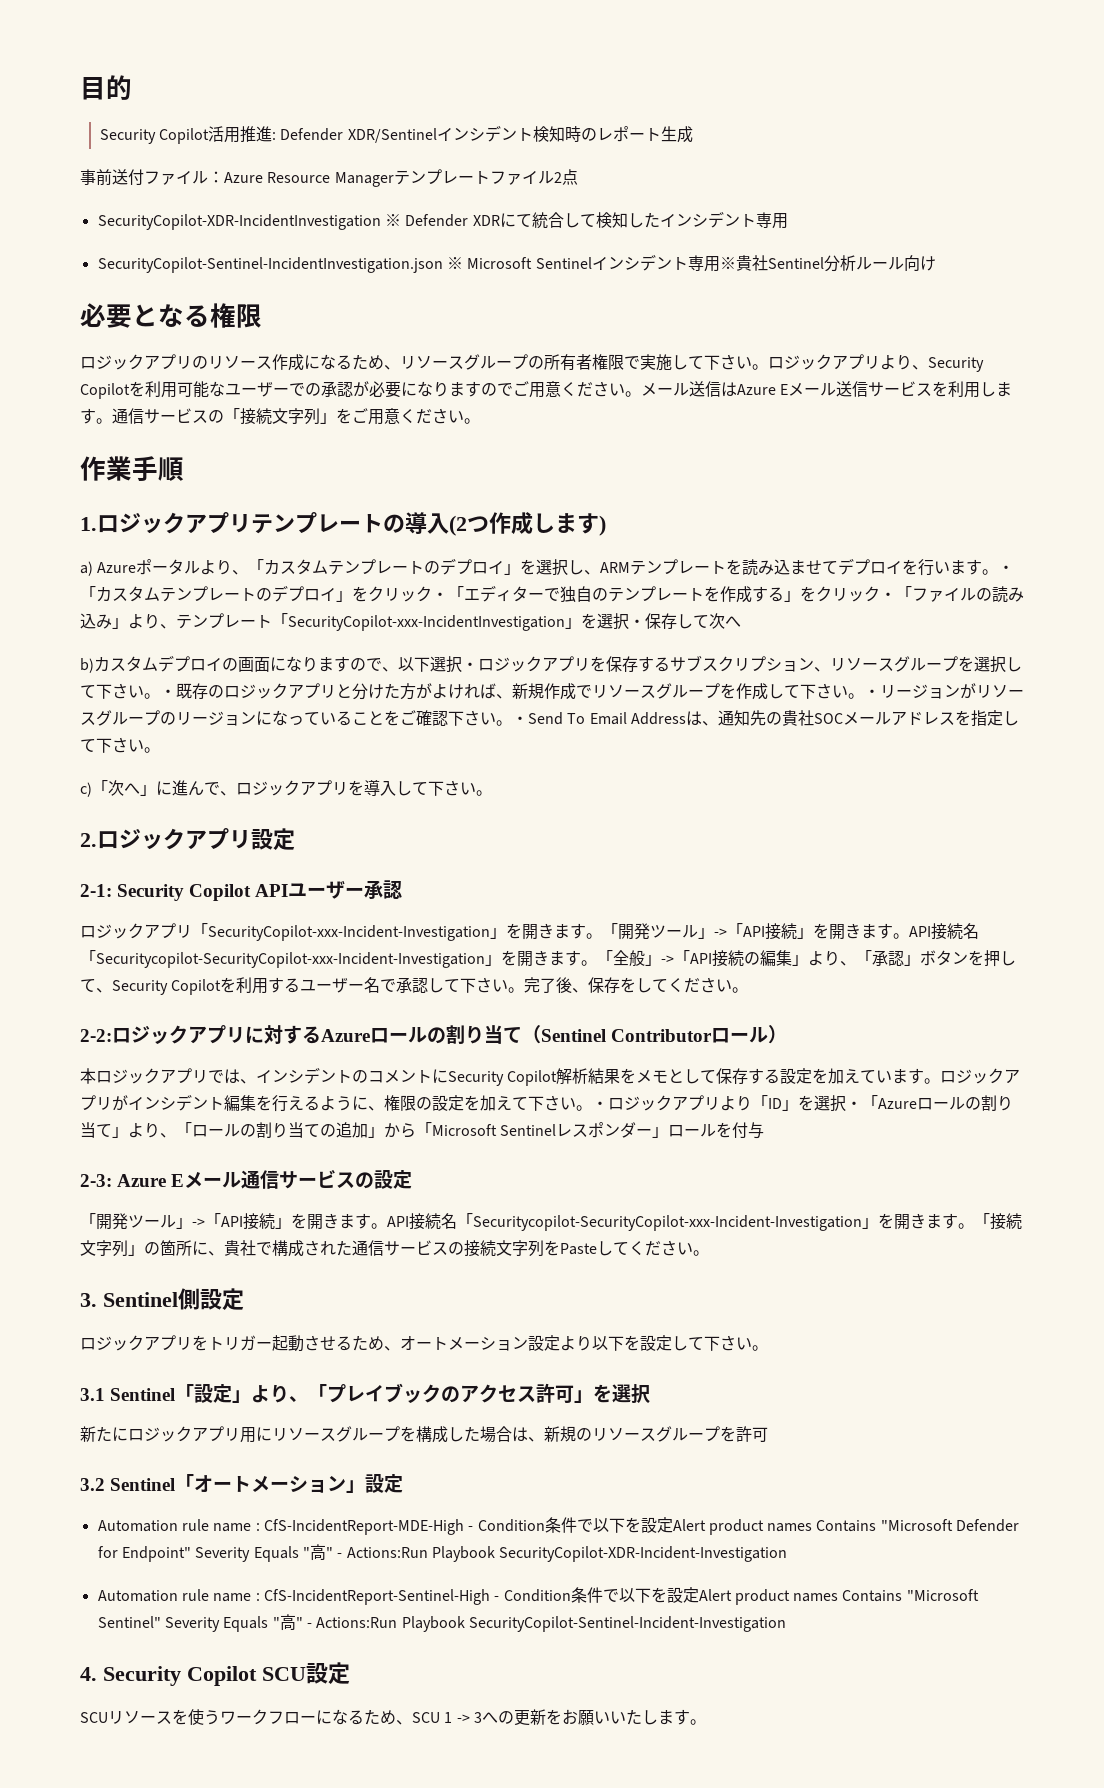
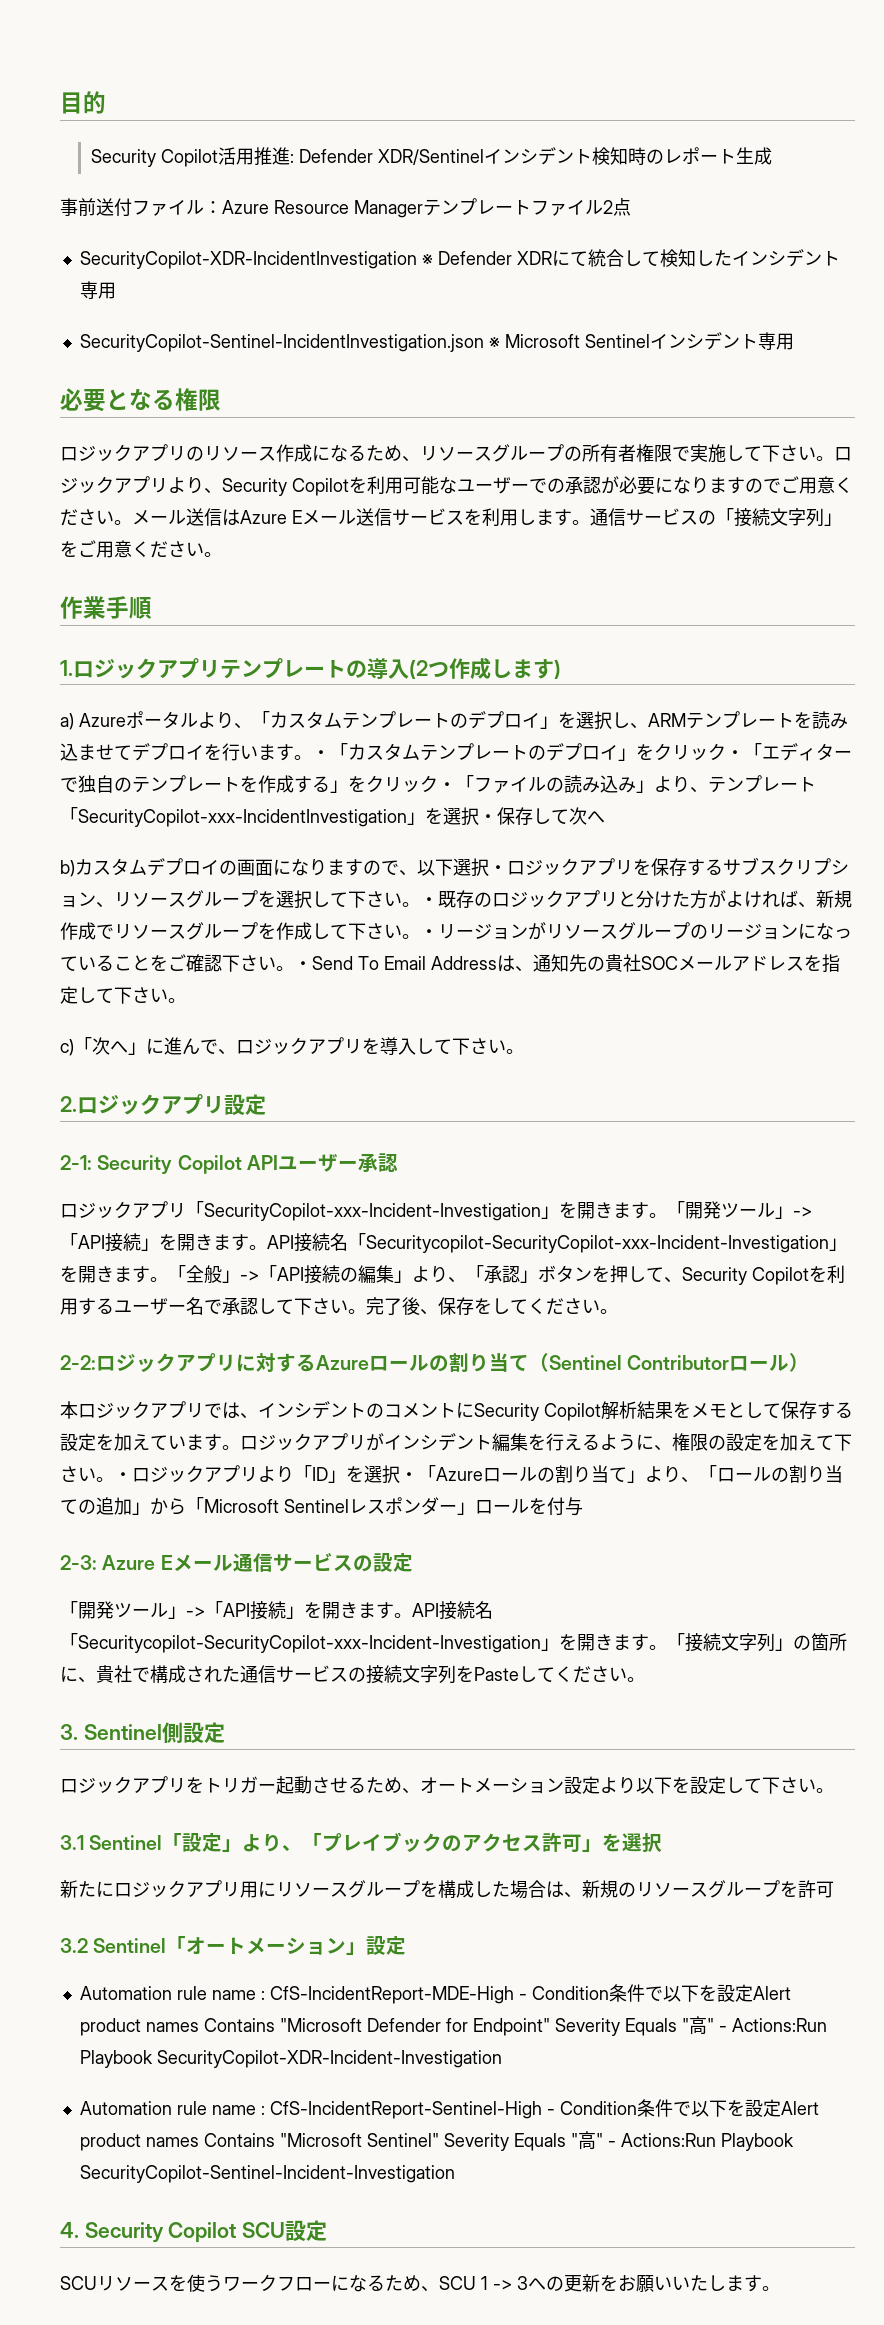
[719,255,936,272] ※貴社Sentinel分析ルール向け -> (794, 341) none

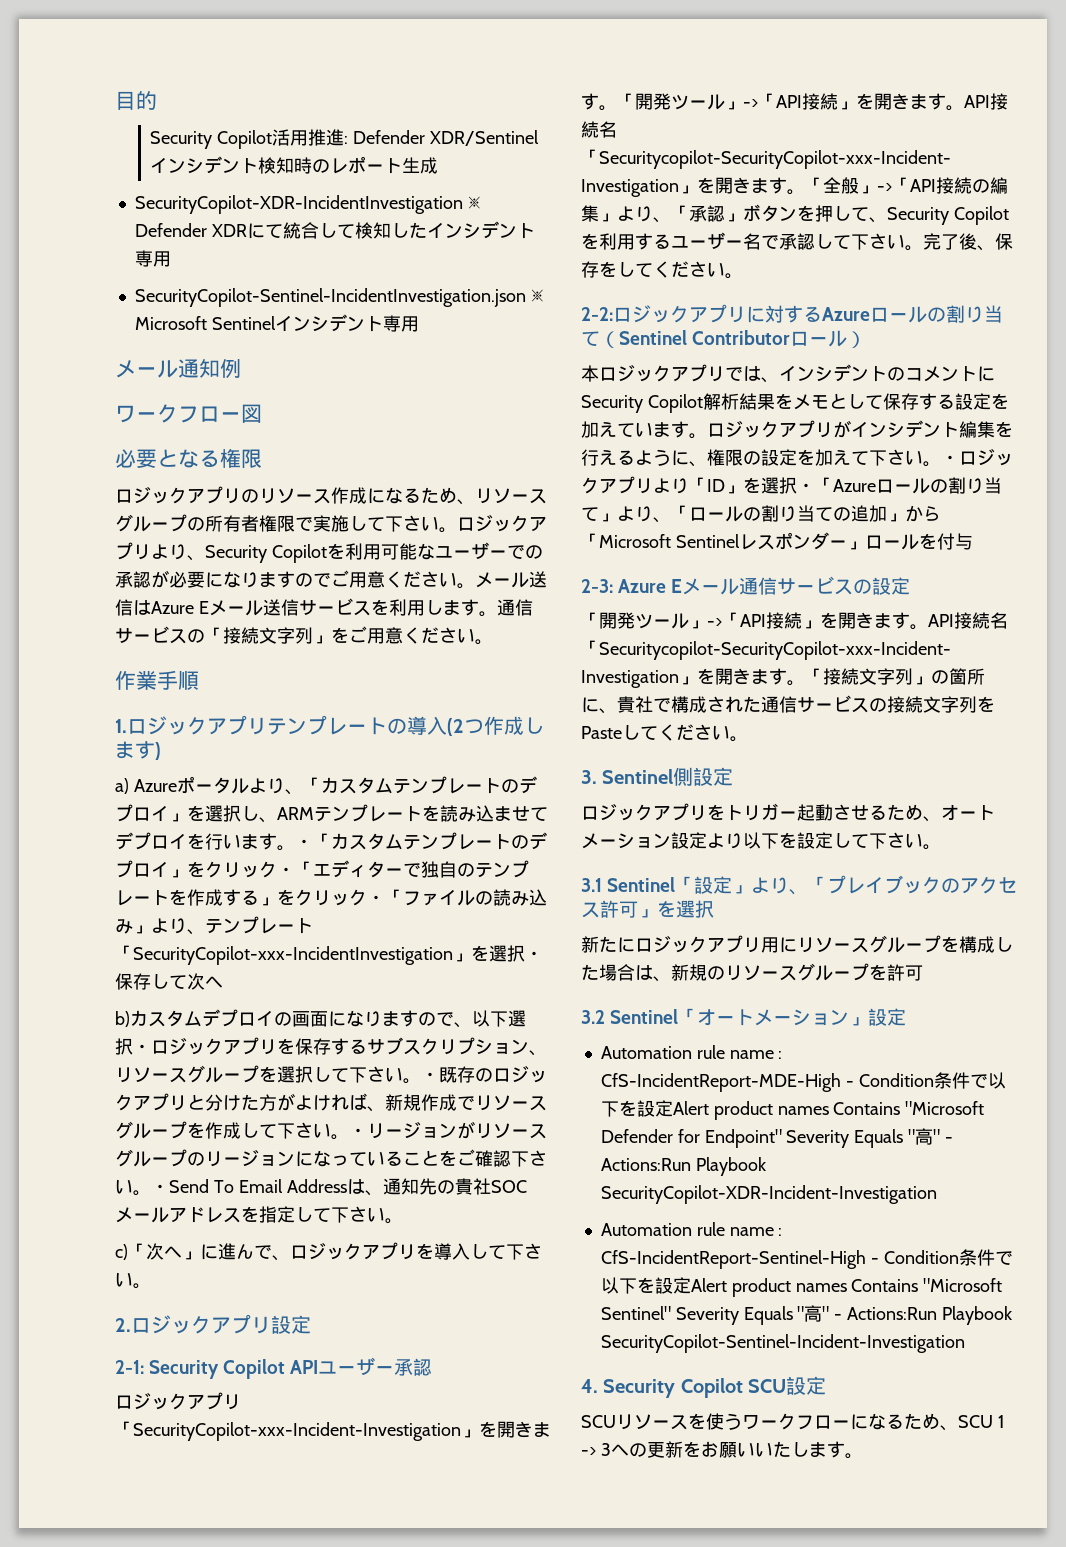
[60,198,631,218] // 事前送付ファイル：Azure Resource Managerテンプレートファイル2点 -> (439, 165) none
(794, 341) none -> [115,359,241,379] [115,404,262,423] // メール通知例 // ワークフロー図

